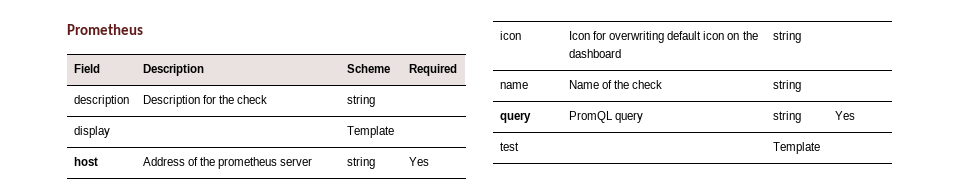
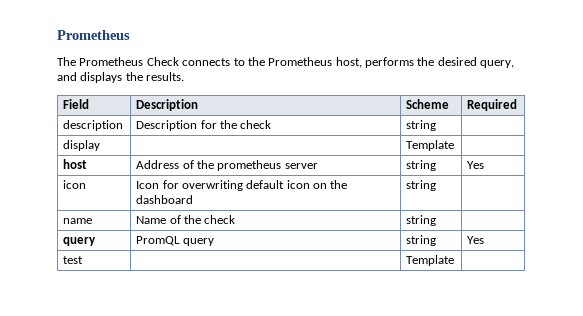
[67,24,143,35] Prometheus -> [57,30,130,40] [57,57,515,68] [57,72,185,83] Prometheus // The Prometheus Check connects to the Prometheus host, performs the desired query, and displays the results.

